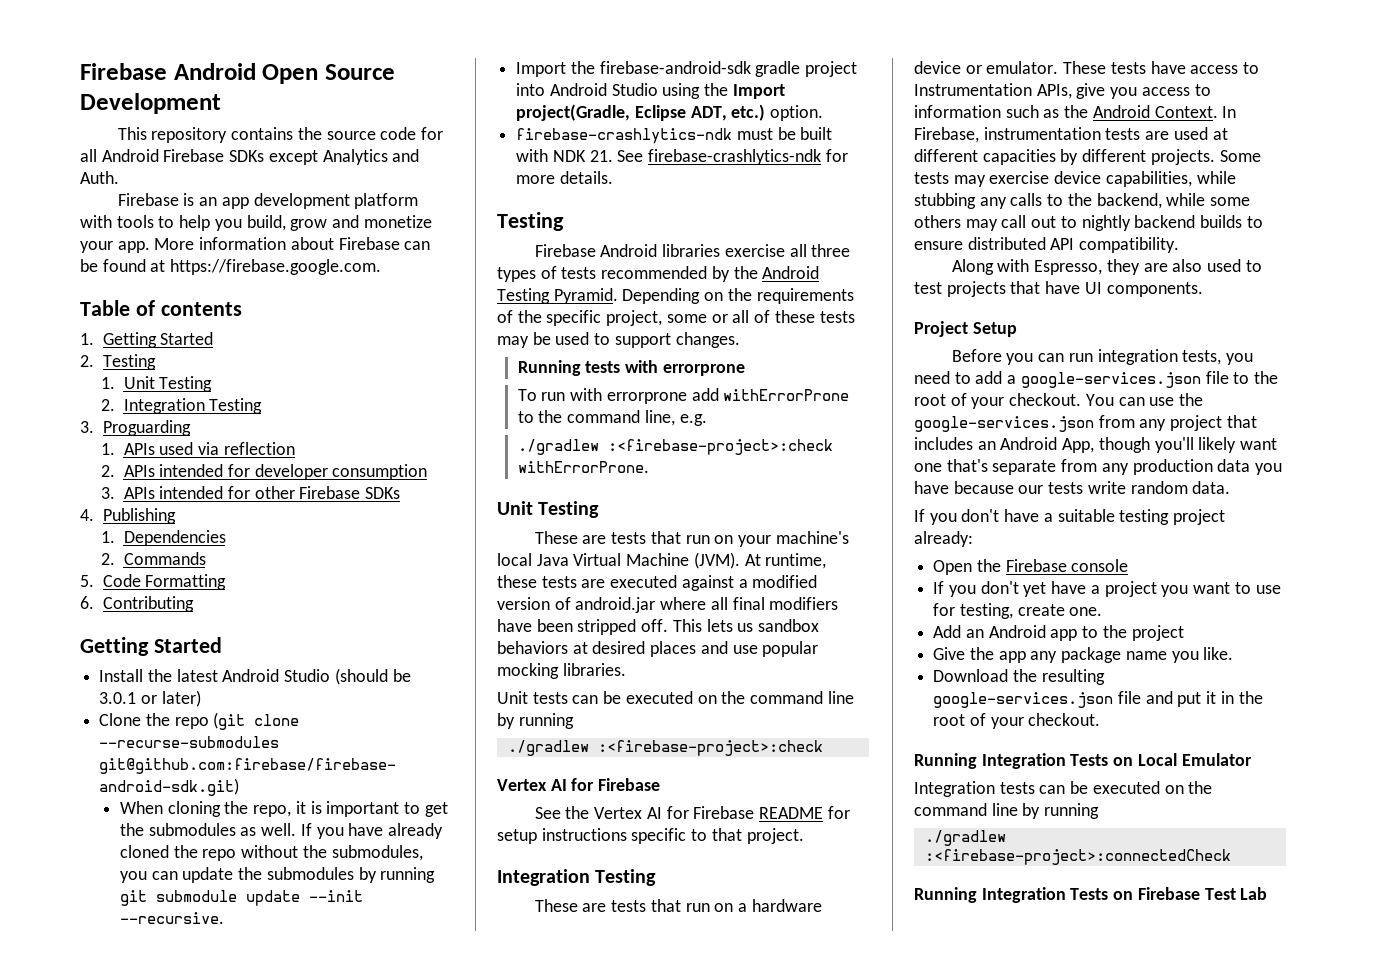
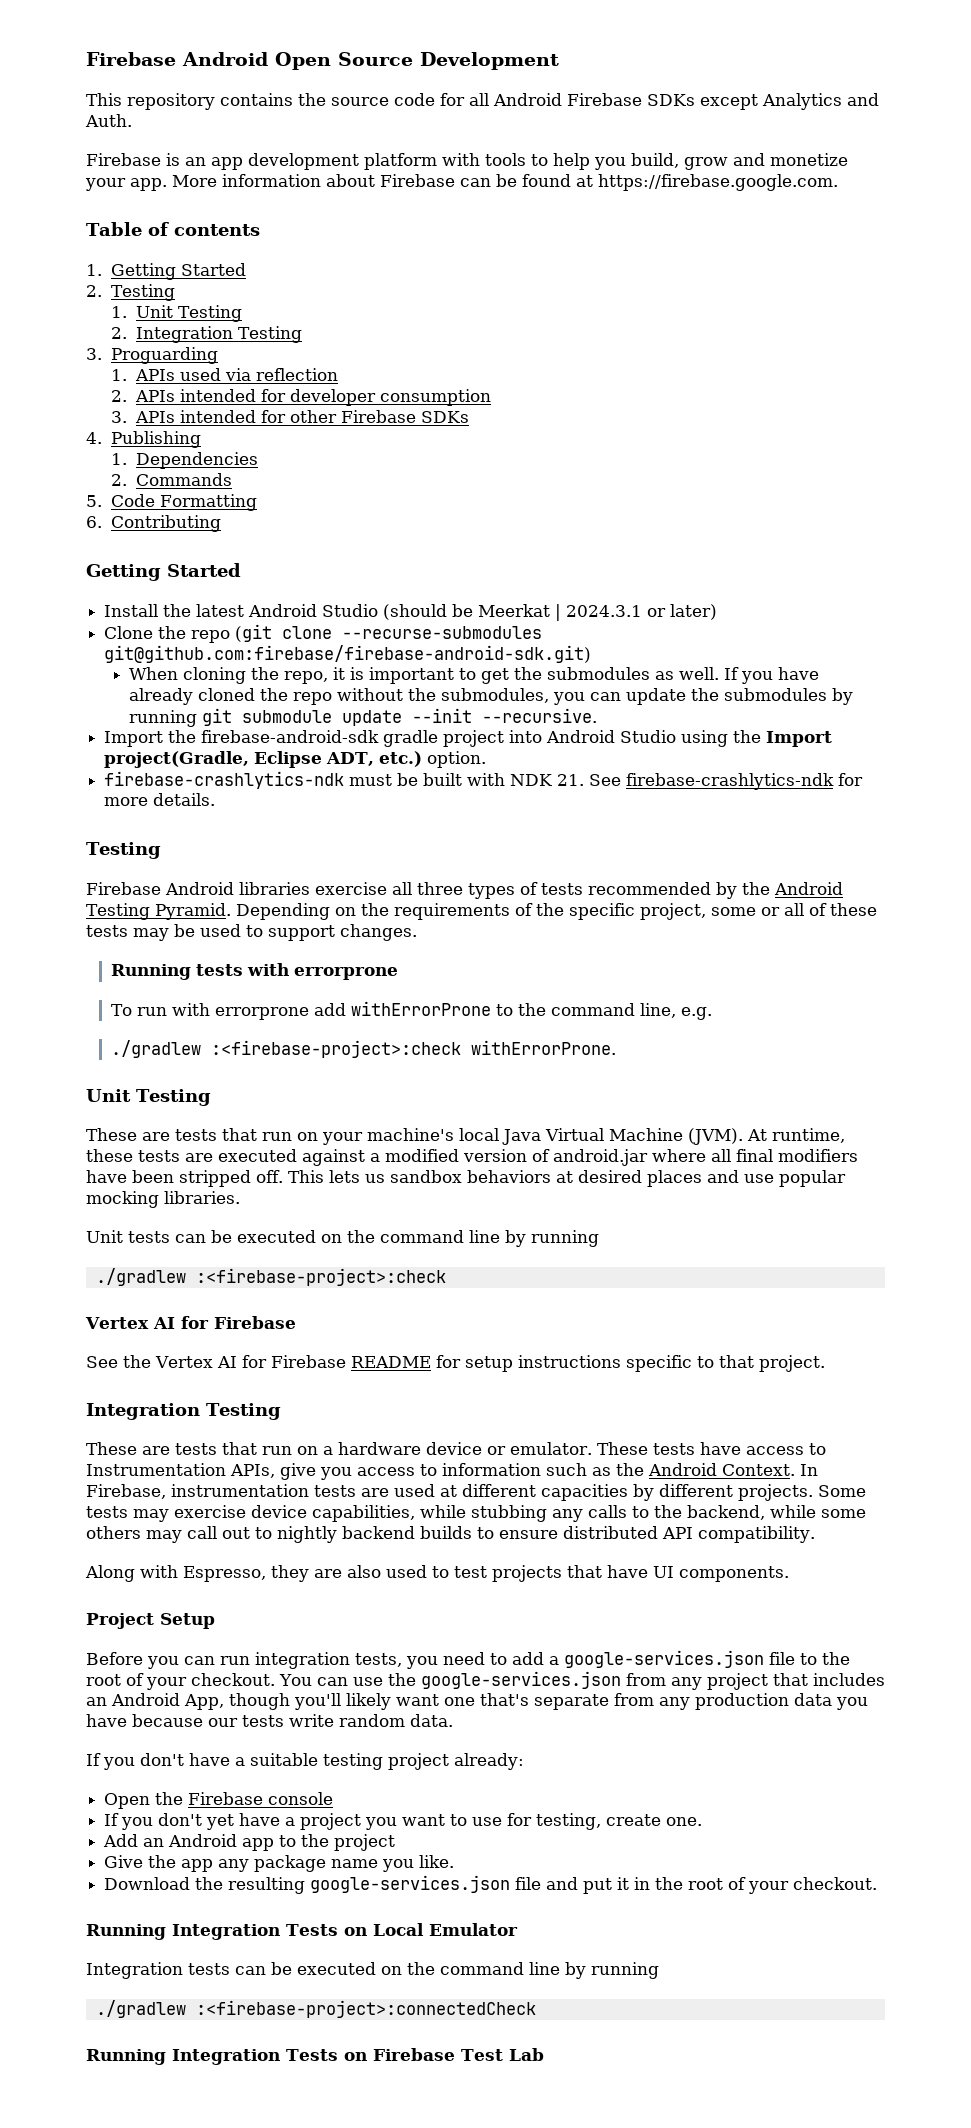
[99,692,137,704] 3.0.1 -> [478,604,643,621] Meerkat | 2024.3.1

